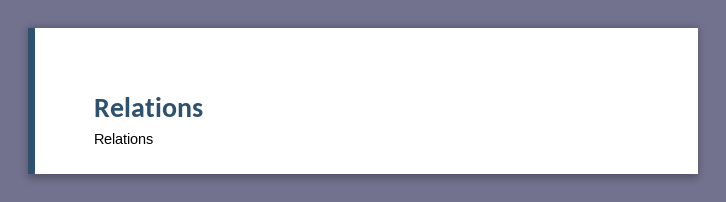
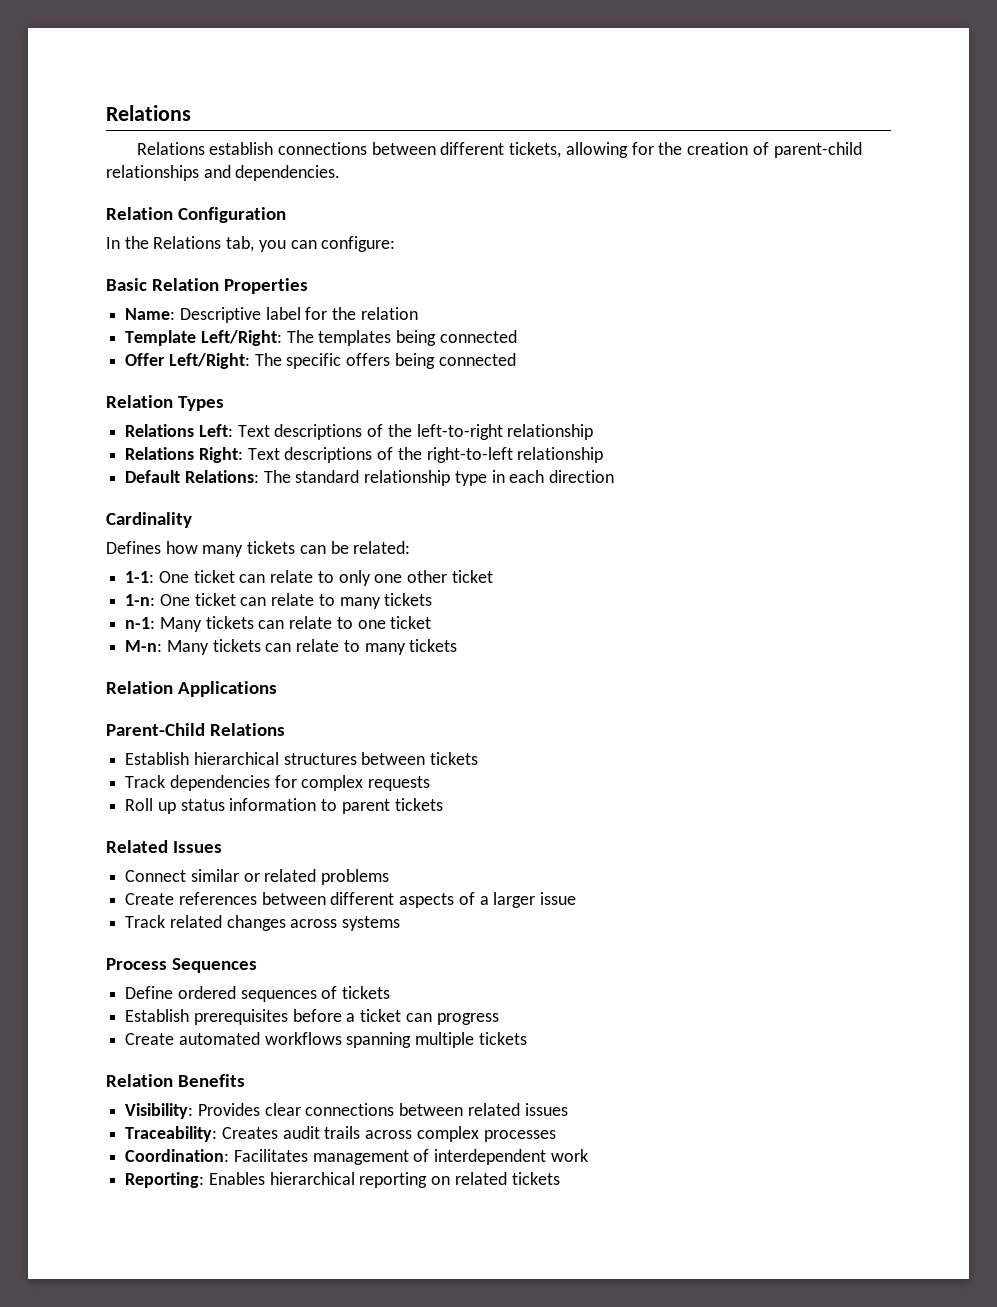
(153, 138) none -> [209,142,862,158] [106,165,341,181] [106,207,286,223] [106,236,396,252] [106,278,308,294] [125,307,418,323] [125,330,517,346] [125,353,516,369] [106,395,224,411] [125,424,594,440] [125,447,604,463] [125,470,615,486] [106,512,192,528] [106,541,411,557] [125,570,493,586] [125,593,433,609] [125,616,432,632] [125,639,458,655] [106,681,277,697] [106,723,285,736] [125,752,479,765] [125,775,431,791] [125,798,443,814] [106,840,222,853] [125,869,390,885] [125,892,577,908] [125,915,401,931] [106,958,257,973] [125,986,391,1002] [125,1009,499,1025] [125,1032,527,1048] [106,1074,245,1087] [125,1103,568,1119] [125,1126,556,1142] [125,1149,588,1165] [125,1172,560,1188] establish connections between different tickets, allowing for the creation of parent-child relationships and dependencies. // Relation Configuration // In the Relations tab, you can configure: // Basic Relation Properties // Name: Descriptive label for the relation // Template Left/Right: The templates being connected // Offer Left/Right: The specific offers being connected // Relation Types // Relations Left: Text descriptions of the left-to-right relationship // Relations Right: Text descriptions of the right-to-left relationship // Default Relations: The standard relationship type in each direction // Cardinality // Defines how many tickets can be related: // 1-1: One ticket can relate to only one other ticket // 1-n: One ticket can relate to many tickets // n-1: Many tickets can relate to one ticket // M-n: Many tickets can relate to many tickets // Relation Applications // Parent-Child Relations // Establish hierarchical structures between tickets // Track dependencies for complex requests // Roll up status information to parent tickets // Related Issues // Connect similar or related problems // Create references between different aspects of a larger issue // Track related changes across systems // Process Sequences // Define ordered sequences of tickets // Establish prerequisites before a ticket can progress // Create automated workflows spanning multiple tickets // Relation Benefits // Visibility: Provides clear connections between related issues // Traceability: Creates audit trails across complex processes // Coordination: Facilitates management of interdependent work // Reporting: Enables hierarchical reporting on related tickets

